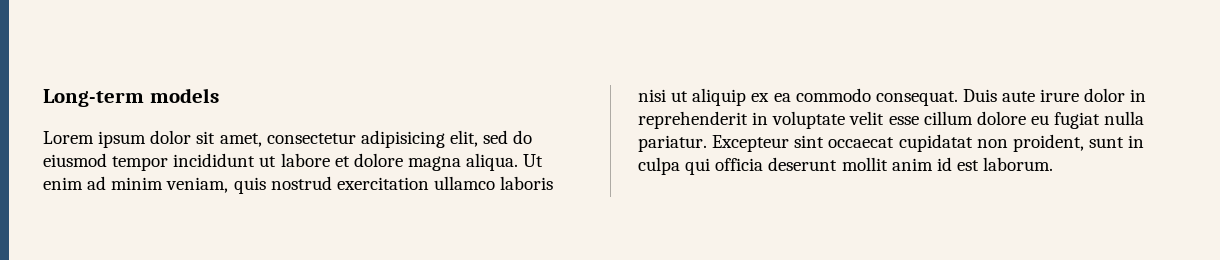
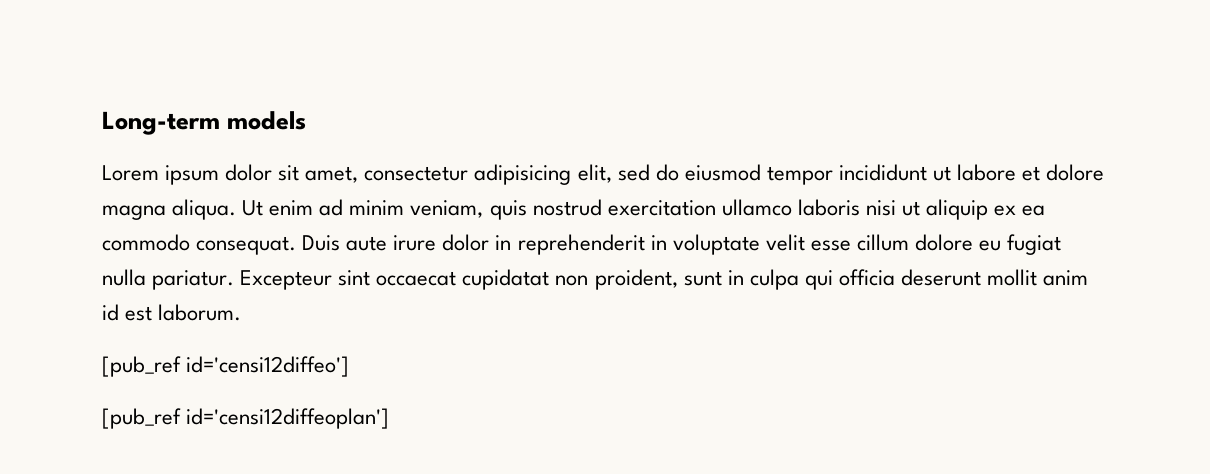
(1054, 164) none -> [102,356,350,377] [102,408,390,429] // [pub_ref id='censi12diffeo'] // [pub_ref id='censi12diffeoplan']

